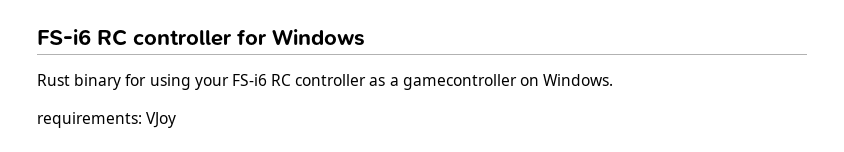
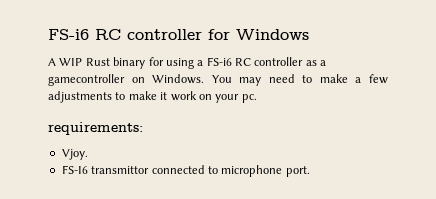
(365, 37) none -> [48,58,83,66] A WIP
[194,77,229,90] your -> [197,60,204,66] a
[37,112,177,128] // requirements: VJoy -> [211,74,388,86] [48,91,257,103] [48,122,143,135] [61,149,88,160] [61,165,310,177] You may need to make a few adjustments to make it work on your pc. // requirements: // Vjoy. // FS-I6 transmittor connected to microphone port.

